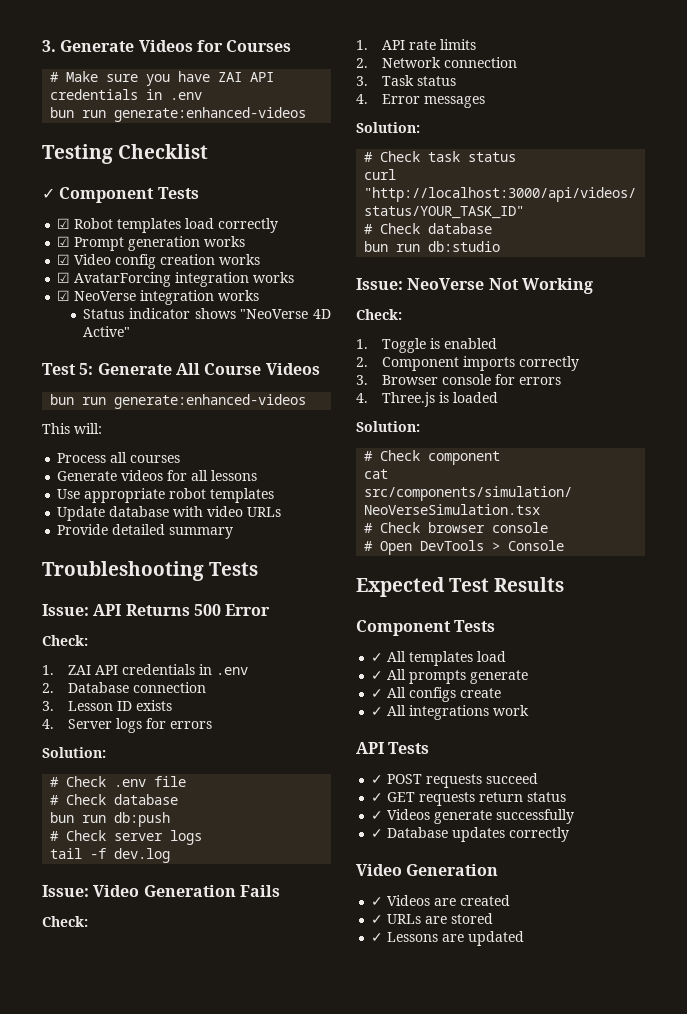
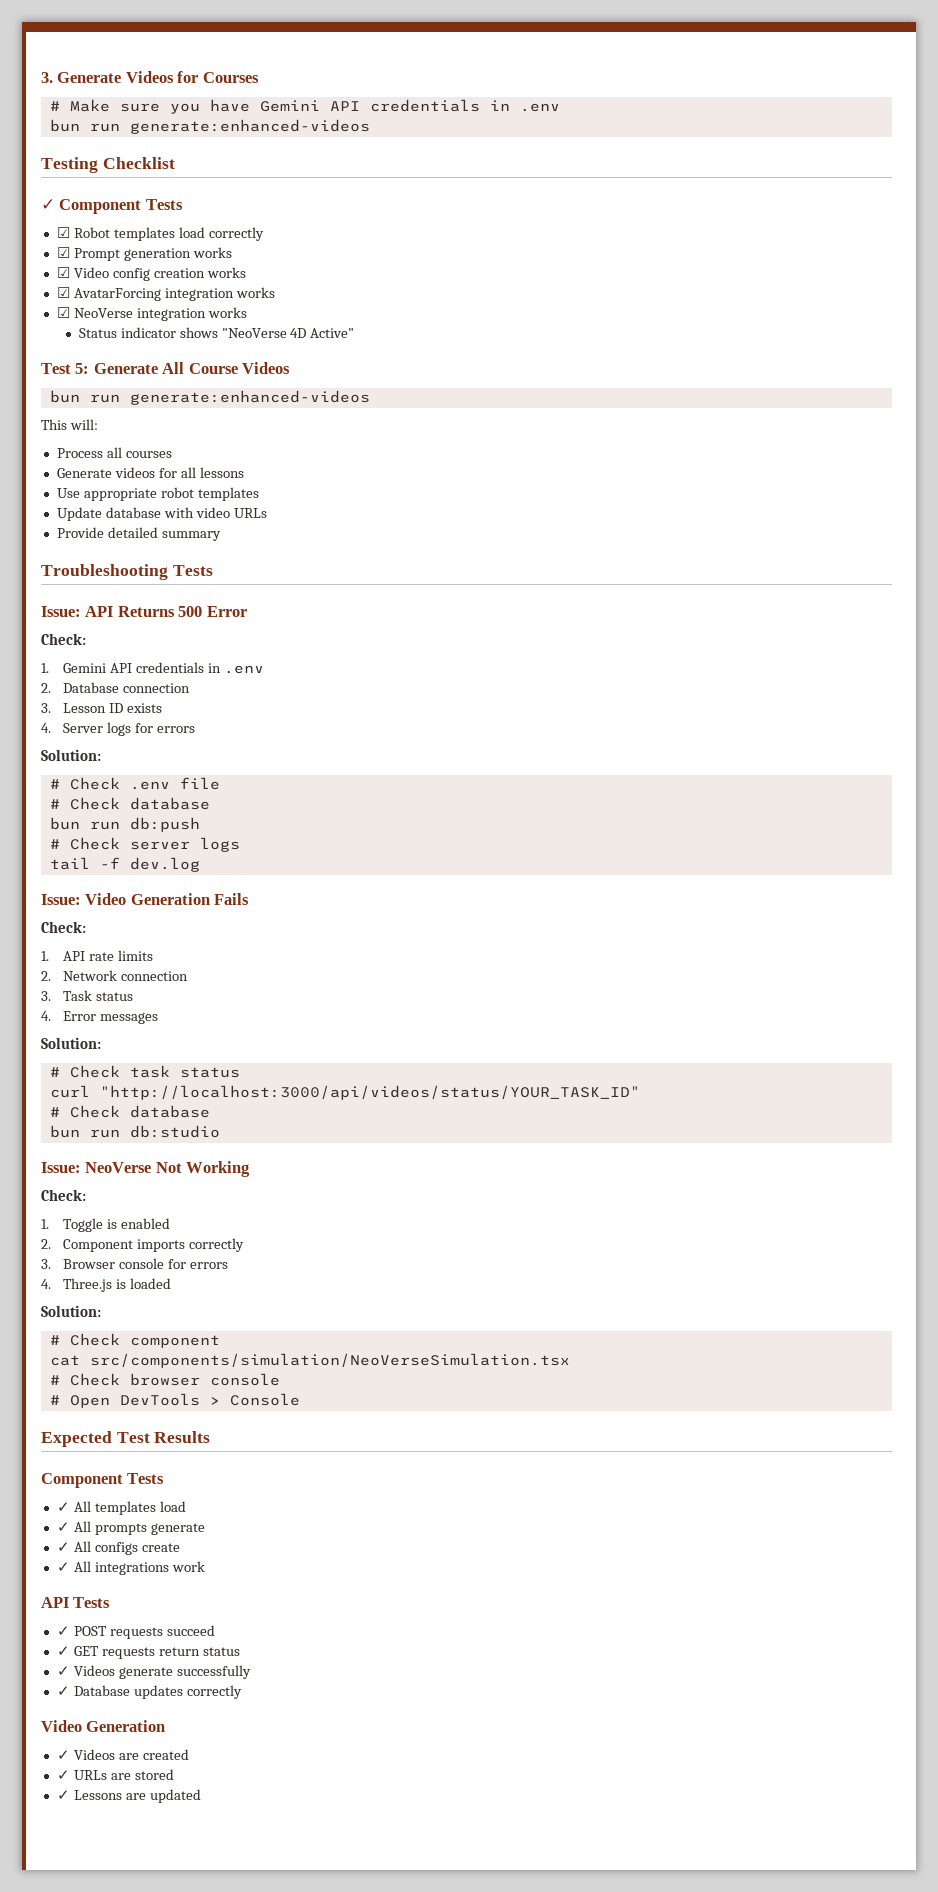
[218,72,243,82] ZAI -> [259,100,320,112] Gemini
[68,665,92,675] ZAI -> [62,663,106,673] Gemini

